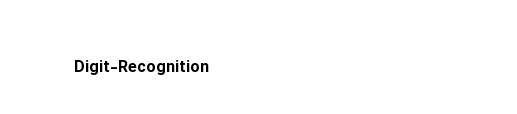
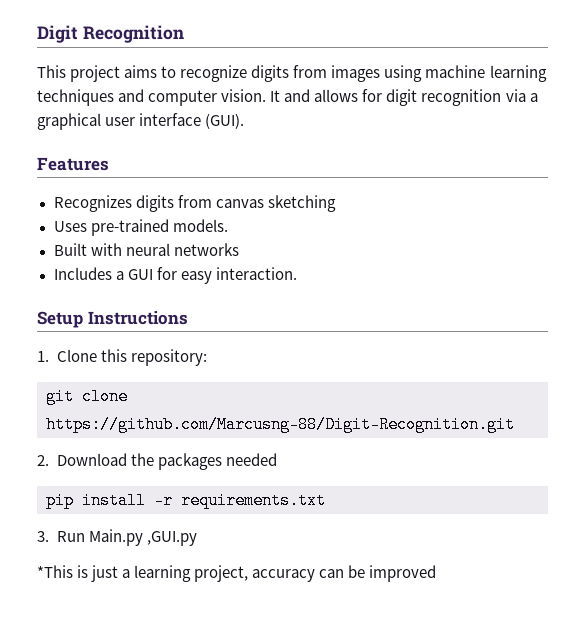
[74,60,209,75] Digit-Recognition -> [37,25,184,43] [37,65,547,82] [37,89,538,106] [37,113,245,130] [37,157,109,171] [53,195,336,212] [53,219,228,236] [53,243,239,256] [53,267,297,284] [37,311,188,328] [37,349,207,366] [46,388,128,405] [46,416,515,433] [37,453,277,470] [46,492,326,509] [37,529,197,546] [37,565,437,582] Digit Recognition // This project aims to recognize digits from images using machine learning techniques and computer vision. It and allows for digit recognition via a graphical user interface (GUI). // Features // Recognizes digits from canvas sketching // Uses pre-trained models. // Built with neural networks // Includes a GUI for easy interaction. // Setup Instructions // 1. Clone this repository: // git clone https://github.com/Marcusng-88/Digit-Recognition.git // 2. Download the packages needed // pip install -r requirements.txt // 3. Run Main.py ,GUI.py // *This is just a learning project, accuracy can be improved

